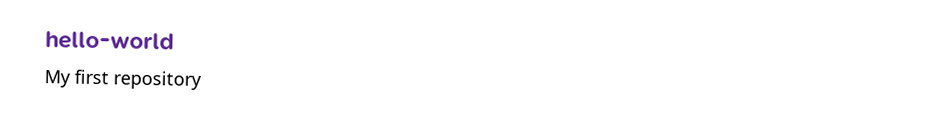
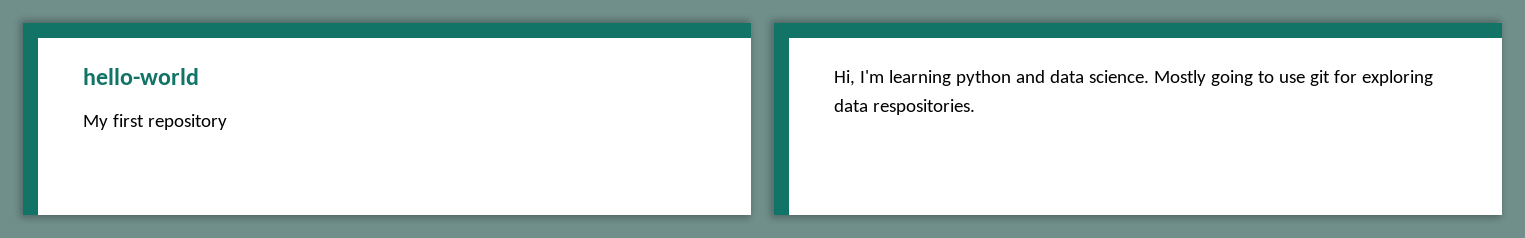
(202, 80) none -> [834,70,1433,86] [834,99,975,115] // Hi, I'm learning python and data science. Mostly going to use git for exploring data respositories.

